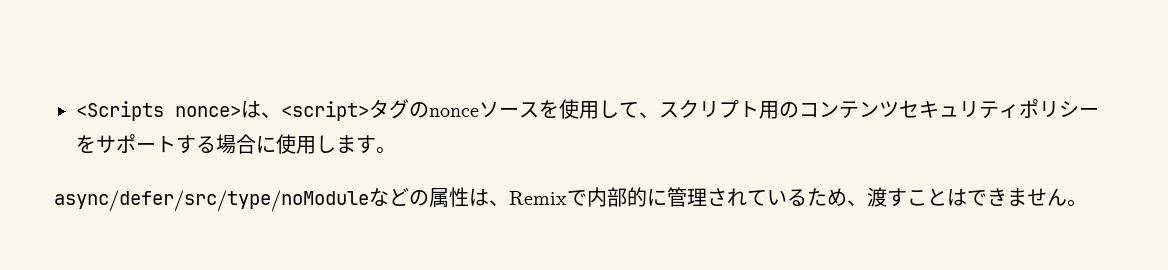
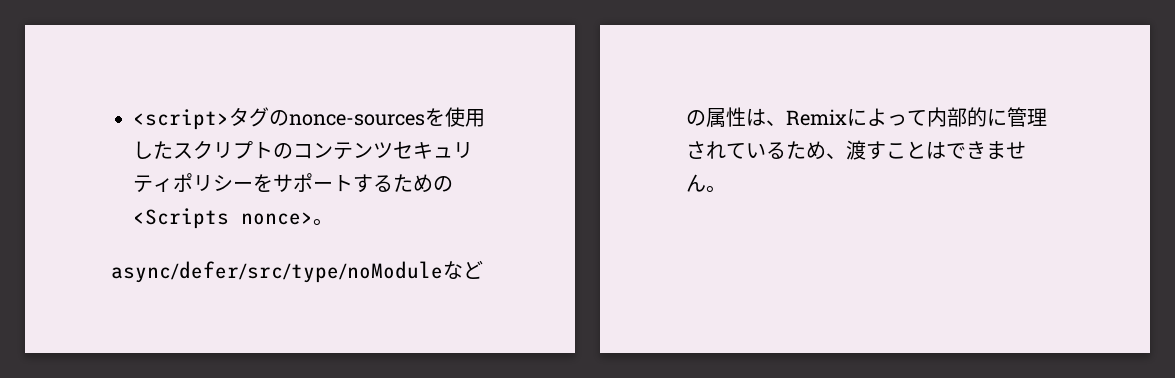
[76,99,539,121] <Scripts nonce>は、<script>タグのnonceソース -> [133,107,425,130] <script>タグのnonce-sources
[619,102,659,118] て、 -> [153,141,173,159] た
[759,101,779,119] 用 -> (273, 150) none
[216,134,376,154] 場合に使用します -> [393,174,453,193] [133,208,313,229] ための<Scripts nonce>
[567,190,587,206] で -> [847,108,927,126] によって

